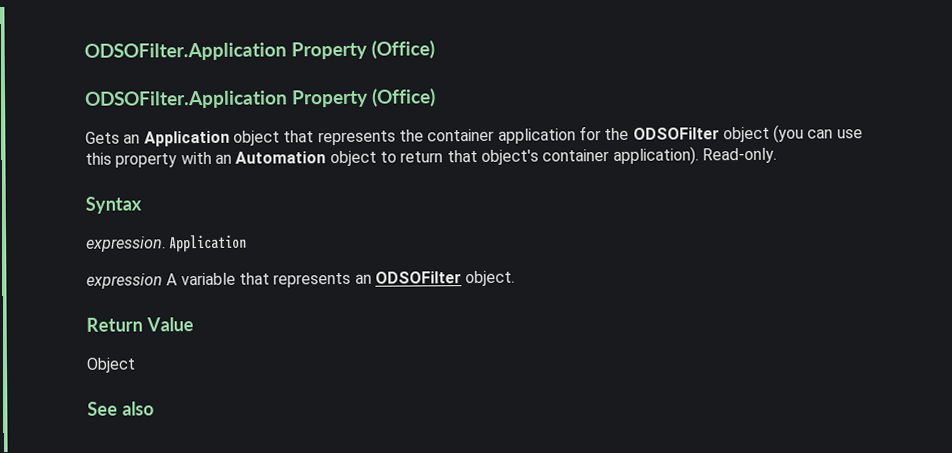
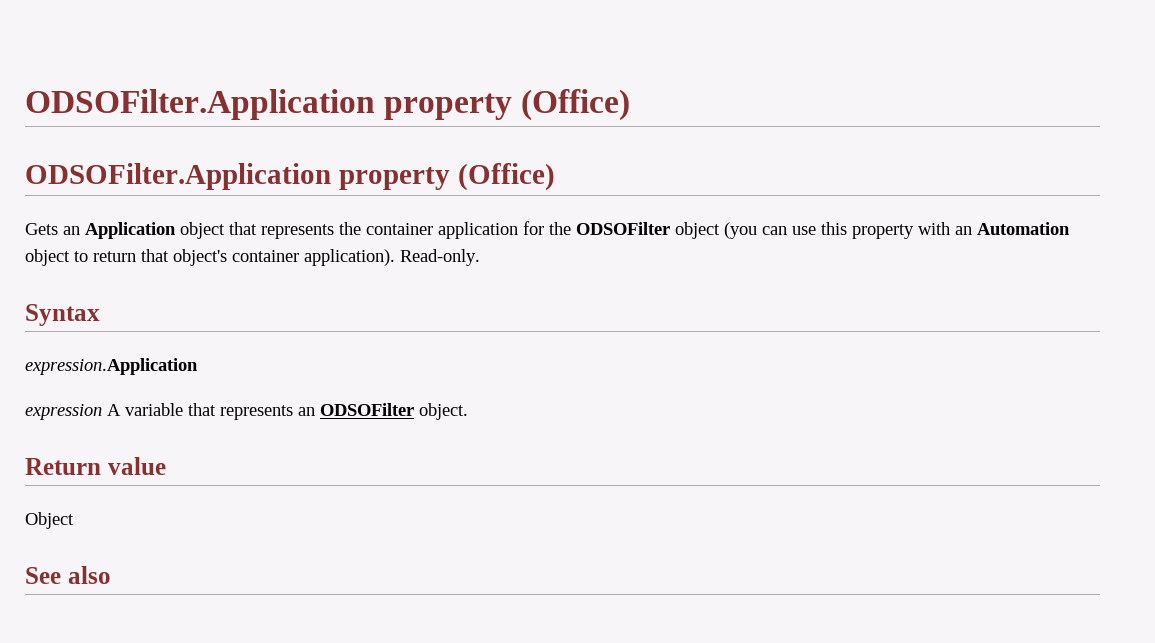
[84,41,369,61] ODSOFilter.Application Property -> [25,89,513,120] ODSOFilter.Application property
[291,89,369,108] Property -> [338,167,450,190] property
[86,234,248,253] expression. Application -> [25,358,198,375] expression.Application
[145,317,194,332] Value -> [107,457,166,475] value

